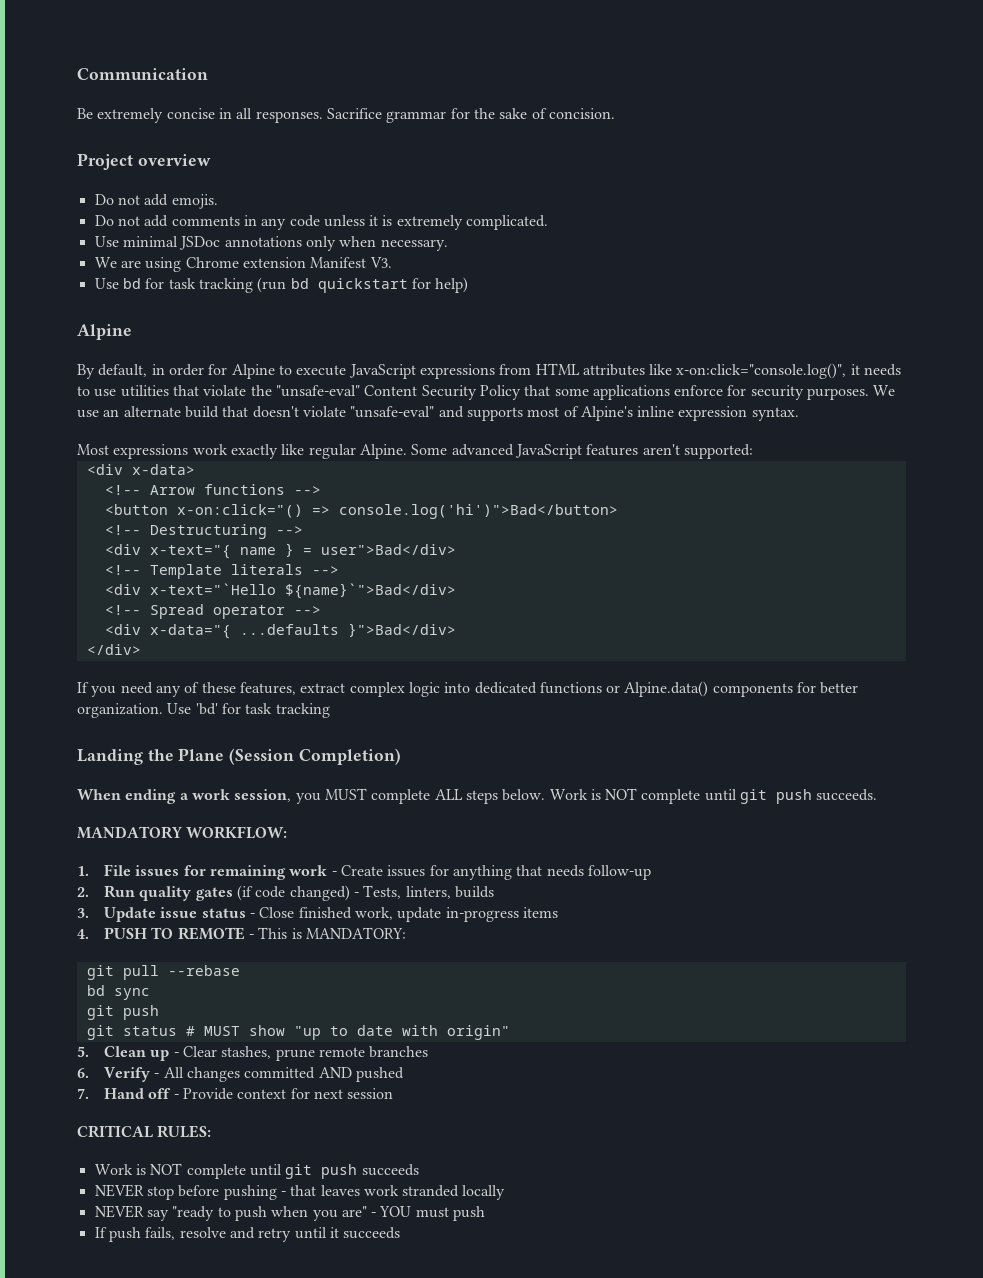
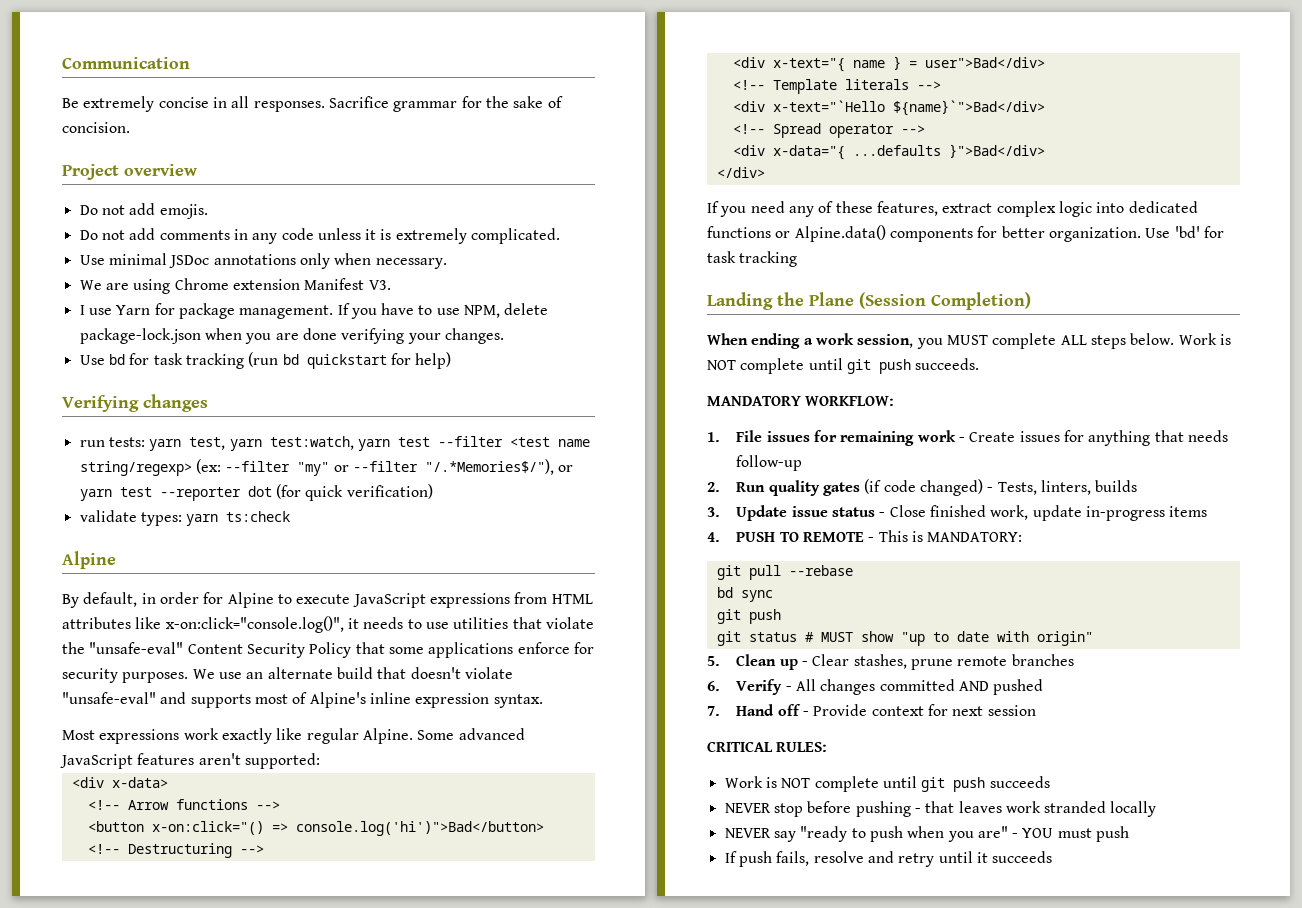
(392, 262) none -> [79,303,549,319] [79,328,504,344] // I use Yarn for package management. If you have to use NPM, delete package-lock.json when you are done verifying your changes.
(469, 285) none -> [62,394,208,412] [79,436,590,451] [79,459,574,476] [79,484,433,501] [79,510,291,526] // Verifying changes // run tests: yarn test, yarn test:watch, yarn test --filter <test name string/regexp> (ex: --filter "my" or --filter "/.*Memories$/"), or yarn test --reporter dot (for quick verification) // validate types: yarn ts:check

